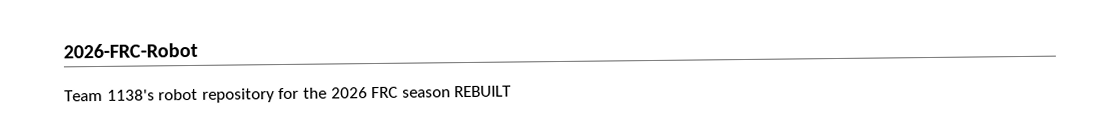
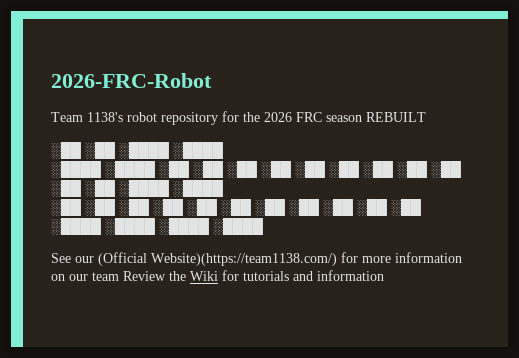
(513, 91) none -> [51,142,223,159] [51,161,461,178] [51,180,223,197] [51,199,421,216] [51,218,263,235] [51,252,462,266] [51,270,384,281] // ░██ ░██ ░████ ░████ // ░████ ░████ ░██ ░██ ░██ ░██ ░██ ░██ ░██ ░██ ░██ ░██ ░██ ░████ ░████ // ░██ ░██ ░██ ░██ ░██ ░██ ░██ ░██ ░██ ░██ ░██ ░████ ░████ ░████ ░████ // See our (Official Website)(https://team1138.com/) for more information on our team Review the Wiki for tutorials and information

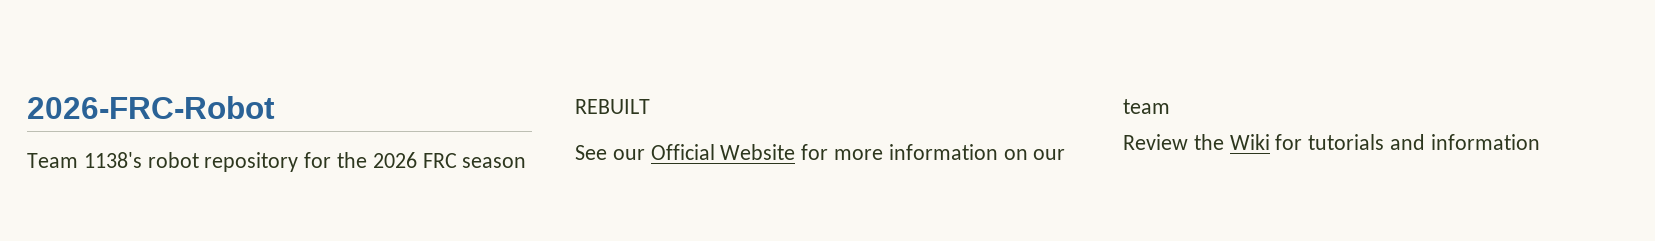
[51,142,223,159] [51,161,461,178] [51,180,223,197] [51,199,421,216] [51,218,263,235] // ░██ ░██ ░████ ░████ // ░████ ░████ ░██ ░██ ░██ ░██ ░██ ░██ ░██ ░██ ░██ ░██ ░██ ░████ ░████ // ░██ ░██ ░██ ░██ ░██ ░██ ░██ ░██ ░██ ░██ ░██ ░████ ░████ ░████ ░████ -> (650, 106) none
[98,252,337,266] (Official Website)(https://team1138.com/) -> [650,144,796,160] Official Website
(119, 276) none -> (1170, 106) //

